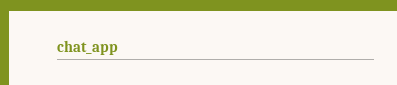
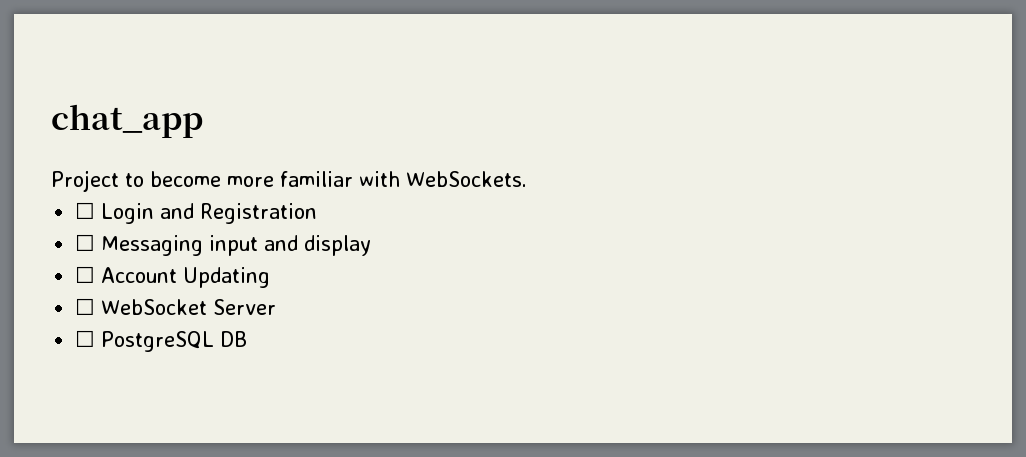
(118, 47) none -> [51,170,527,192] [75,202,318,224] [75,234,372,256] [75,266,271,288] [75,298,277,315] [75,330,248,352] // Project to become more familiar with WebSockets. // ☐ Login and Registration // ☐ Messaging input and display // ☐ Account Updating // ☐ WebSocket Server // ☐ PostgreSQL DB

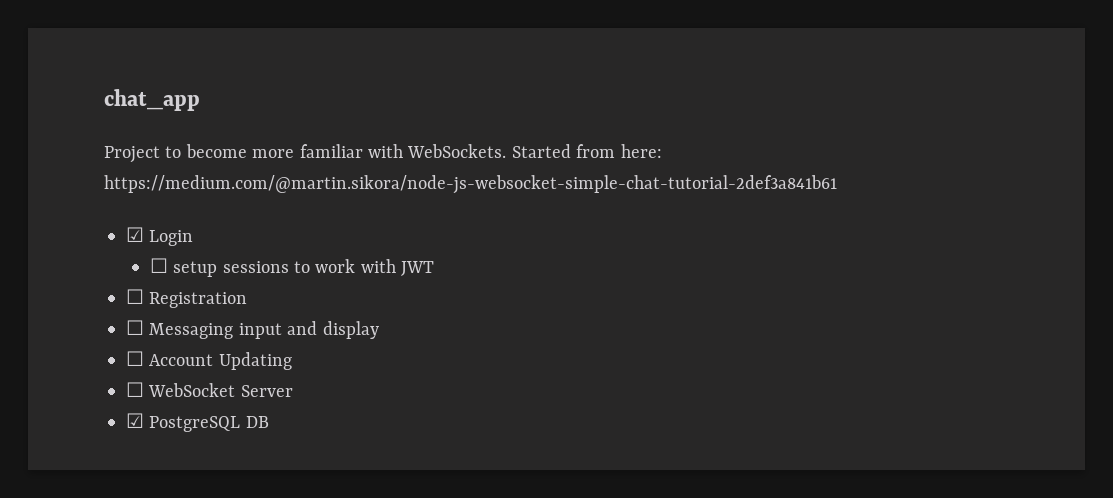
[75,202,195,224] // ☐ Login and -> [511,144,662,158] [104,175,837,194] [126,227,194,246] [149,258,435,277] [126,289,144,304] Started from here: https://medium.com/@martin.sikora/node-js-websocket-simple-chat-tutorial-2def3a841b61 // ☑ Login // ☐ setup sessions to work with JWT // ☐
[75,330,96,347] ☐ -> [126,413,144,428] ☑

